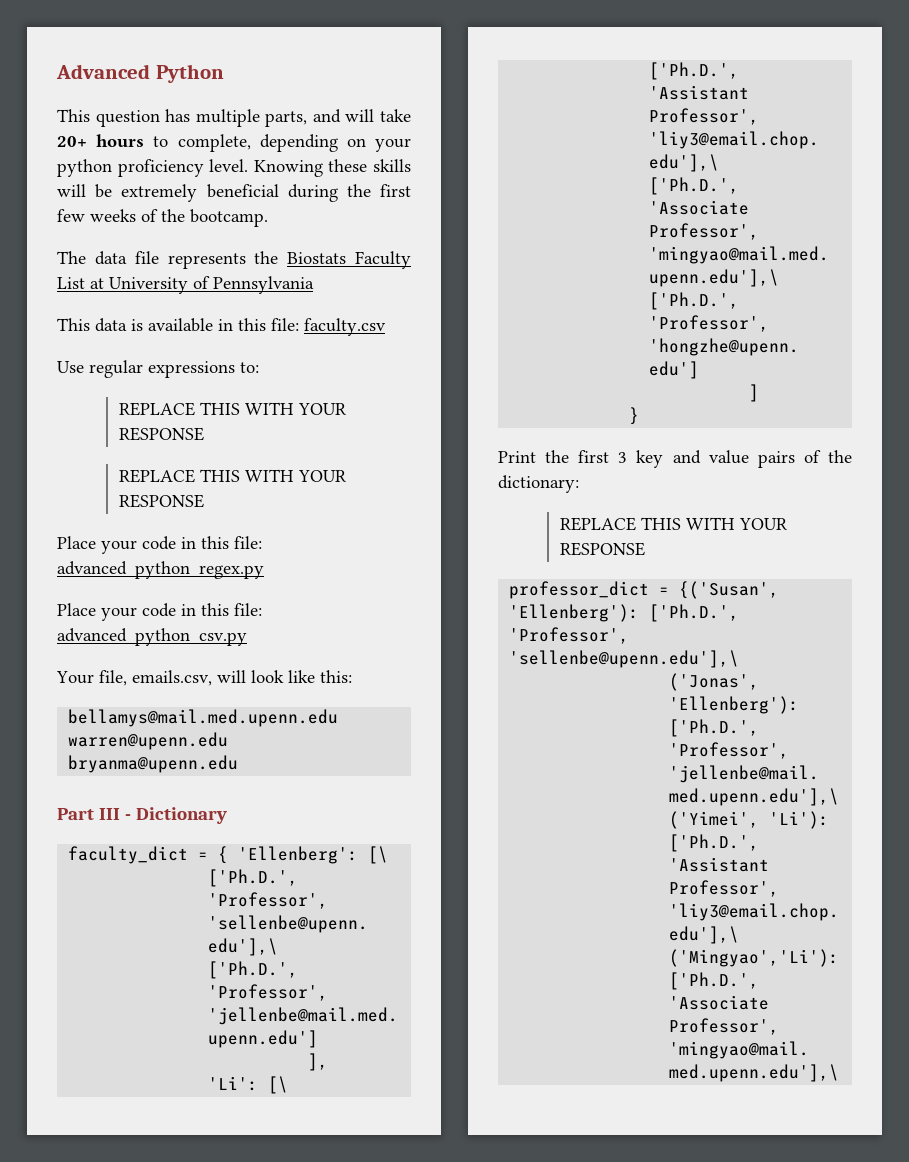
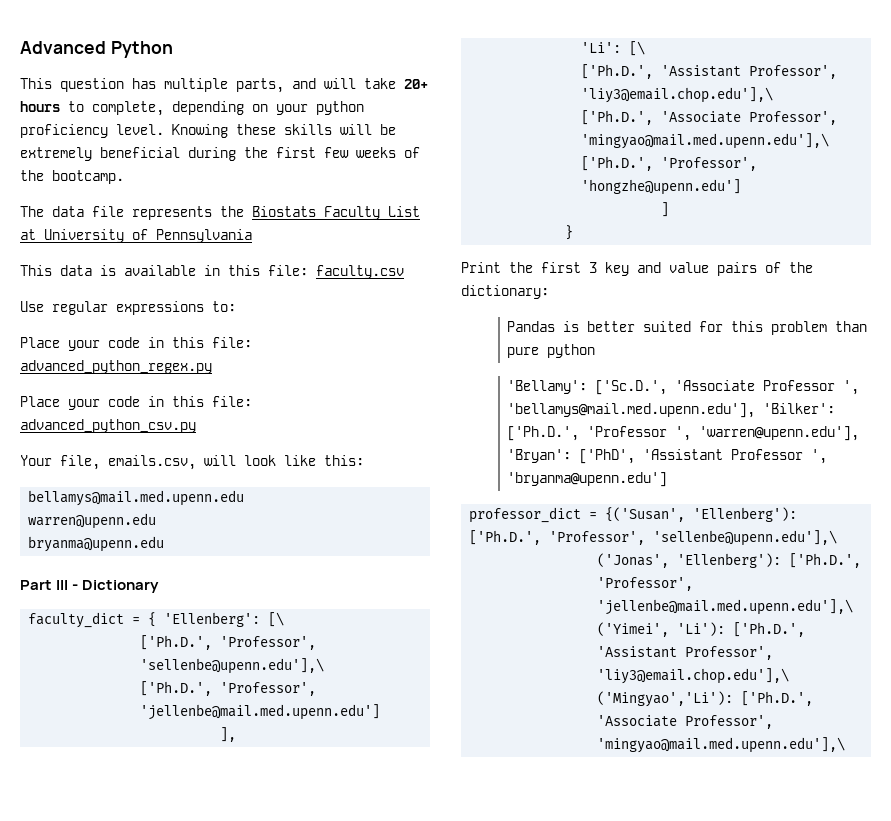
[118,402,346,416] [118,427,204,441] [118,469,346,483] [118,494,204,508] // REPLACE THIS WITH YOUR RESPONSE // REPLACE THIS WITH YOUR RESPONSE -> (236, 306) none
[559,517,787,531] [559,542,645,556] REPLACE THIS WITH YOUR RESPONSE -> [507,321,868,335] [507,344,596,358] [507,380,860,395] [507,403,836,418] [507,426,860,441] [507,449,828,464] [507,472,668,487] Pandas is better suited for this problem than pure python // 'Bellamy': ['Sc.D.', 'Associate Professor ', 'bellamys@mail.med.upenn.edu'], 'Bilker': ['Ph.D.', 'Professor ', 'warren@upenn.edu'], 'Bryan': ['PhD', 'Assistant Professor ', 'bryanma@upenn.edu']

